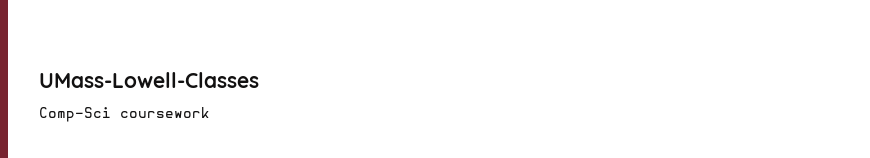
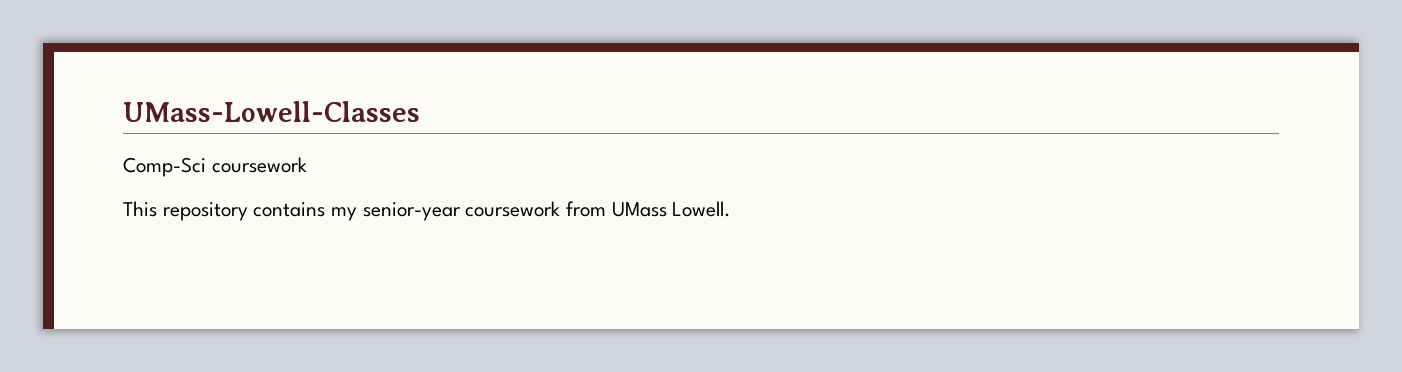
(210, 112) none -> [123,201,732,221] // This repository contains my senior-year coursework from UMass Lowell.

